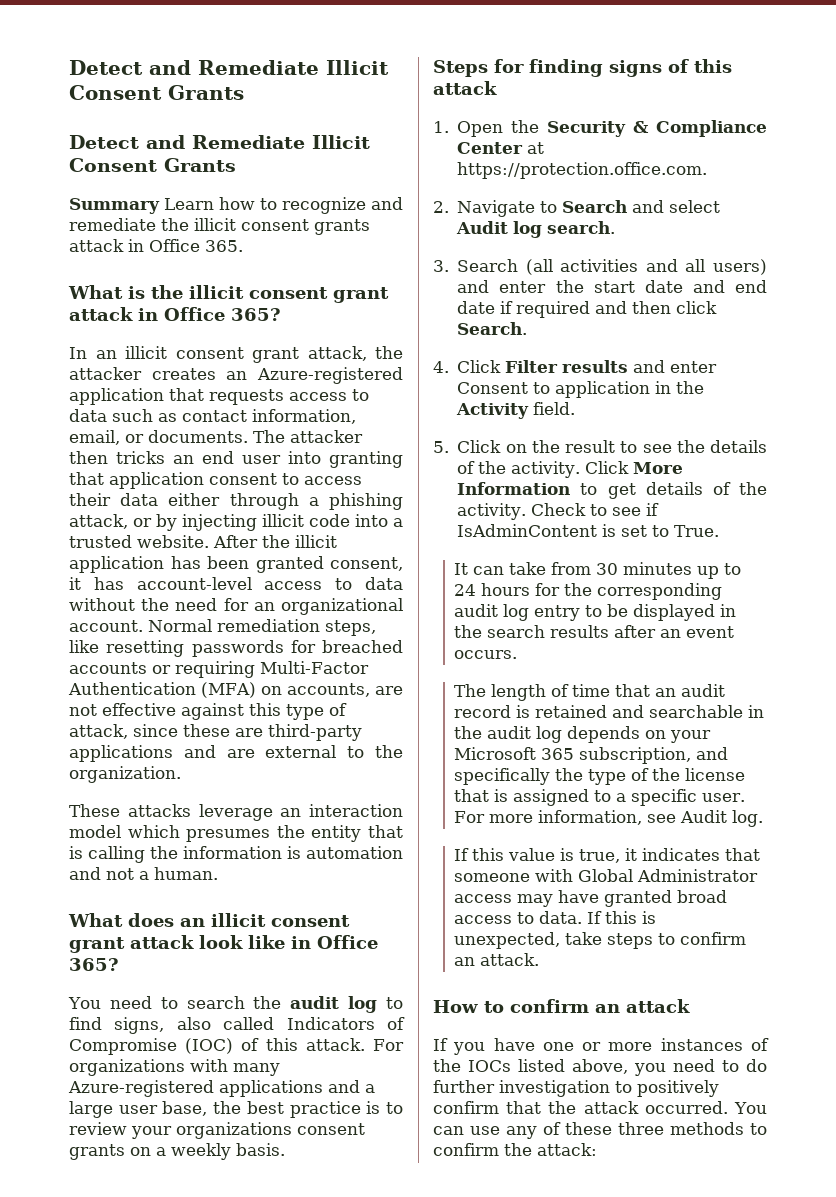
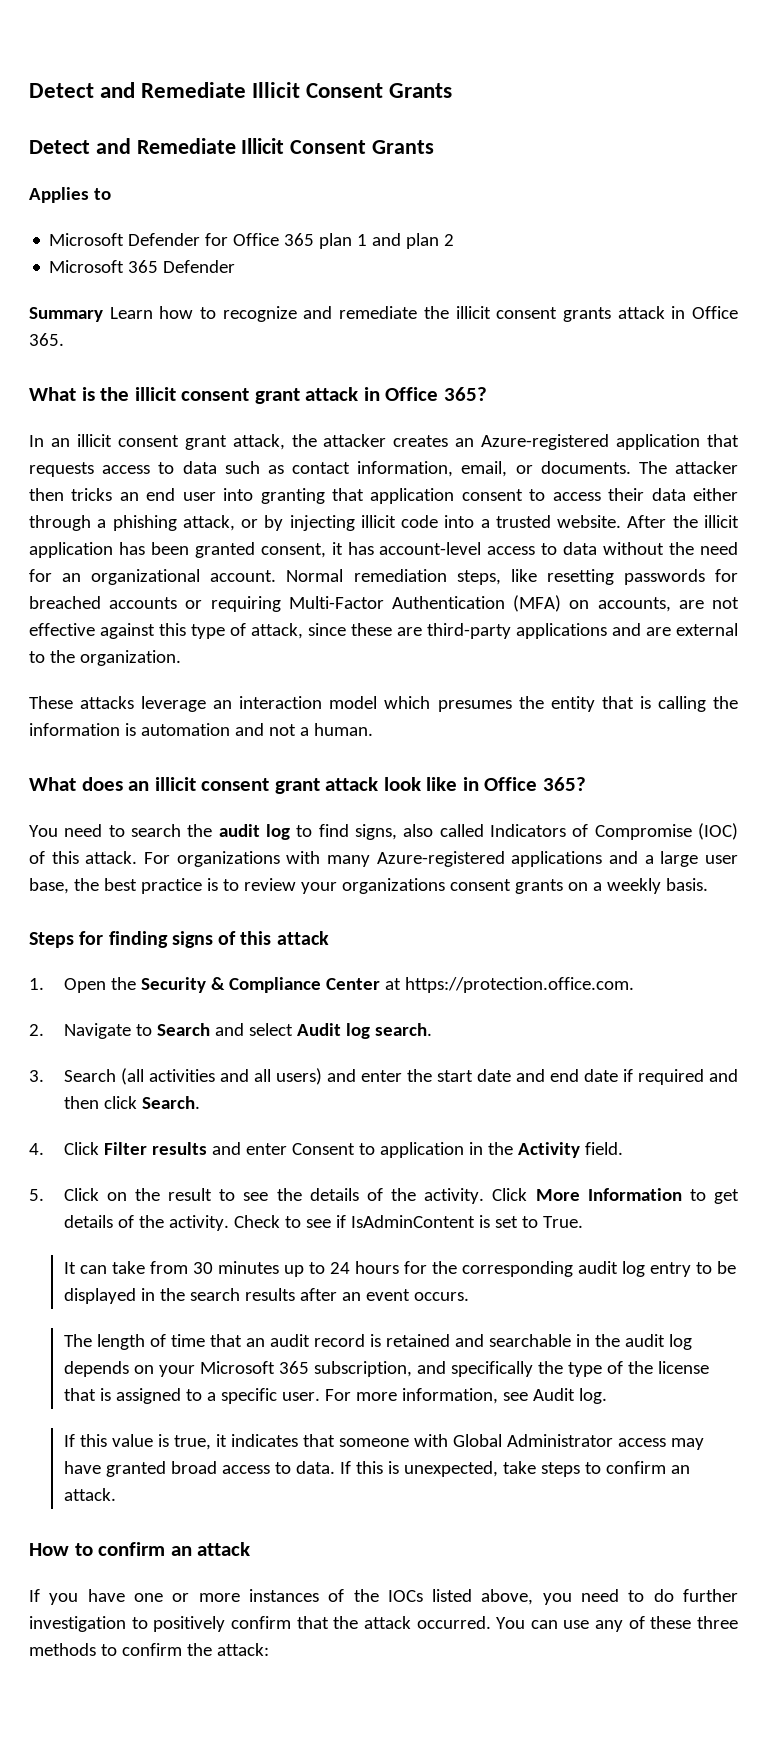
(236, 165) none -> [29,187,111,203] [49,233,455,249] [49,260,236,273] // Applies to // Microsoft Defender for Office 365 plan 1 and plan 2 // Microsoft 365 Defender

